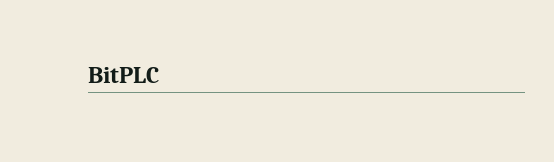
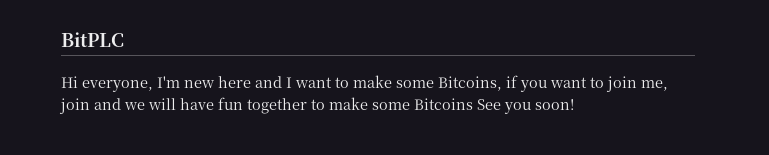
(159, 75) none -> [61,75,668,92] [59,97,574,114] // Hi everyone, I'm new here and I want to make some Bitcoins, if you want to join me, join and we will have fun together to make some Bitcoins See you soon!

